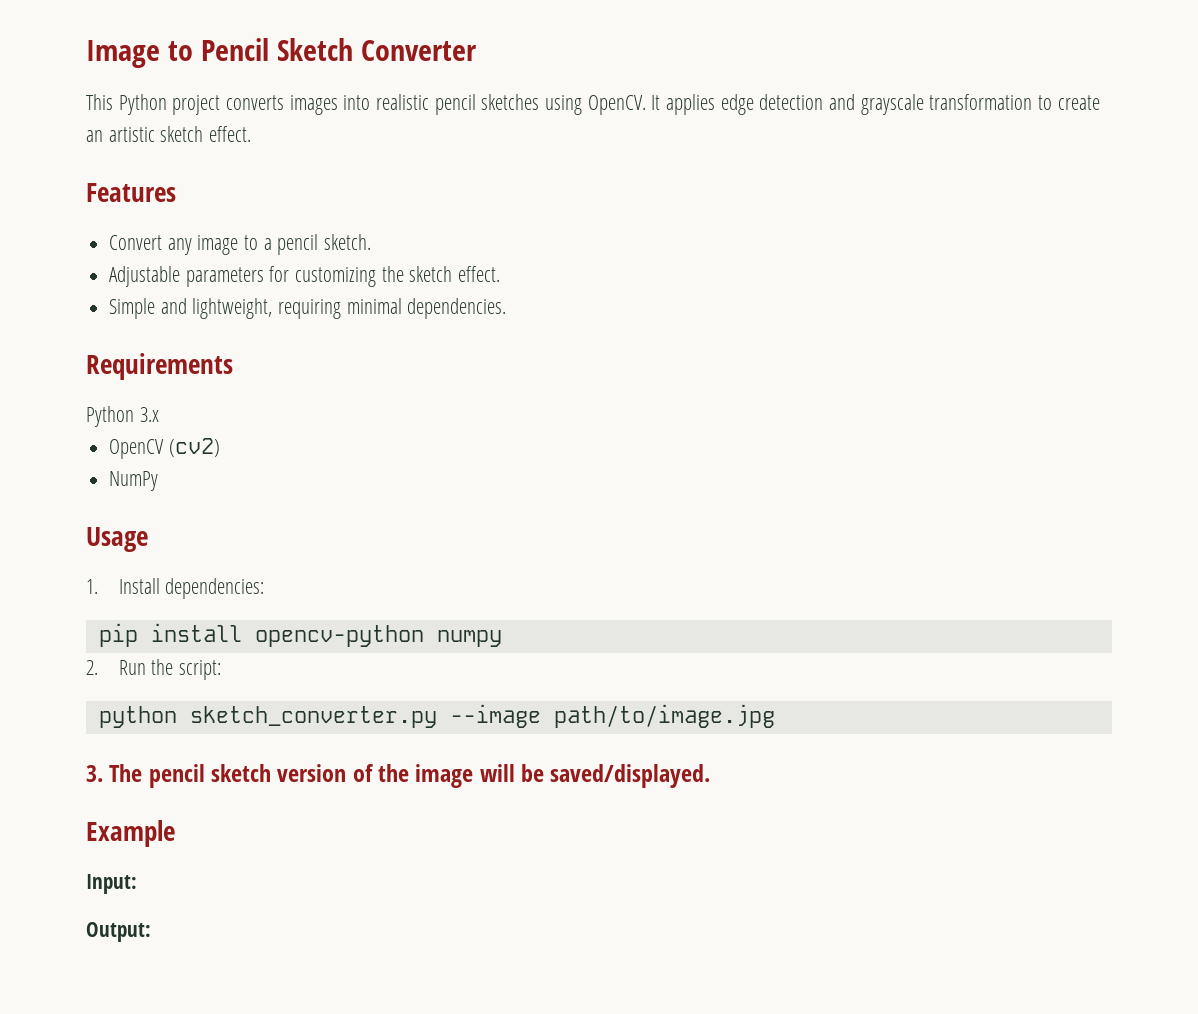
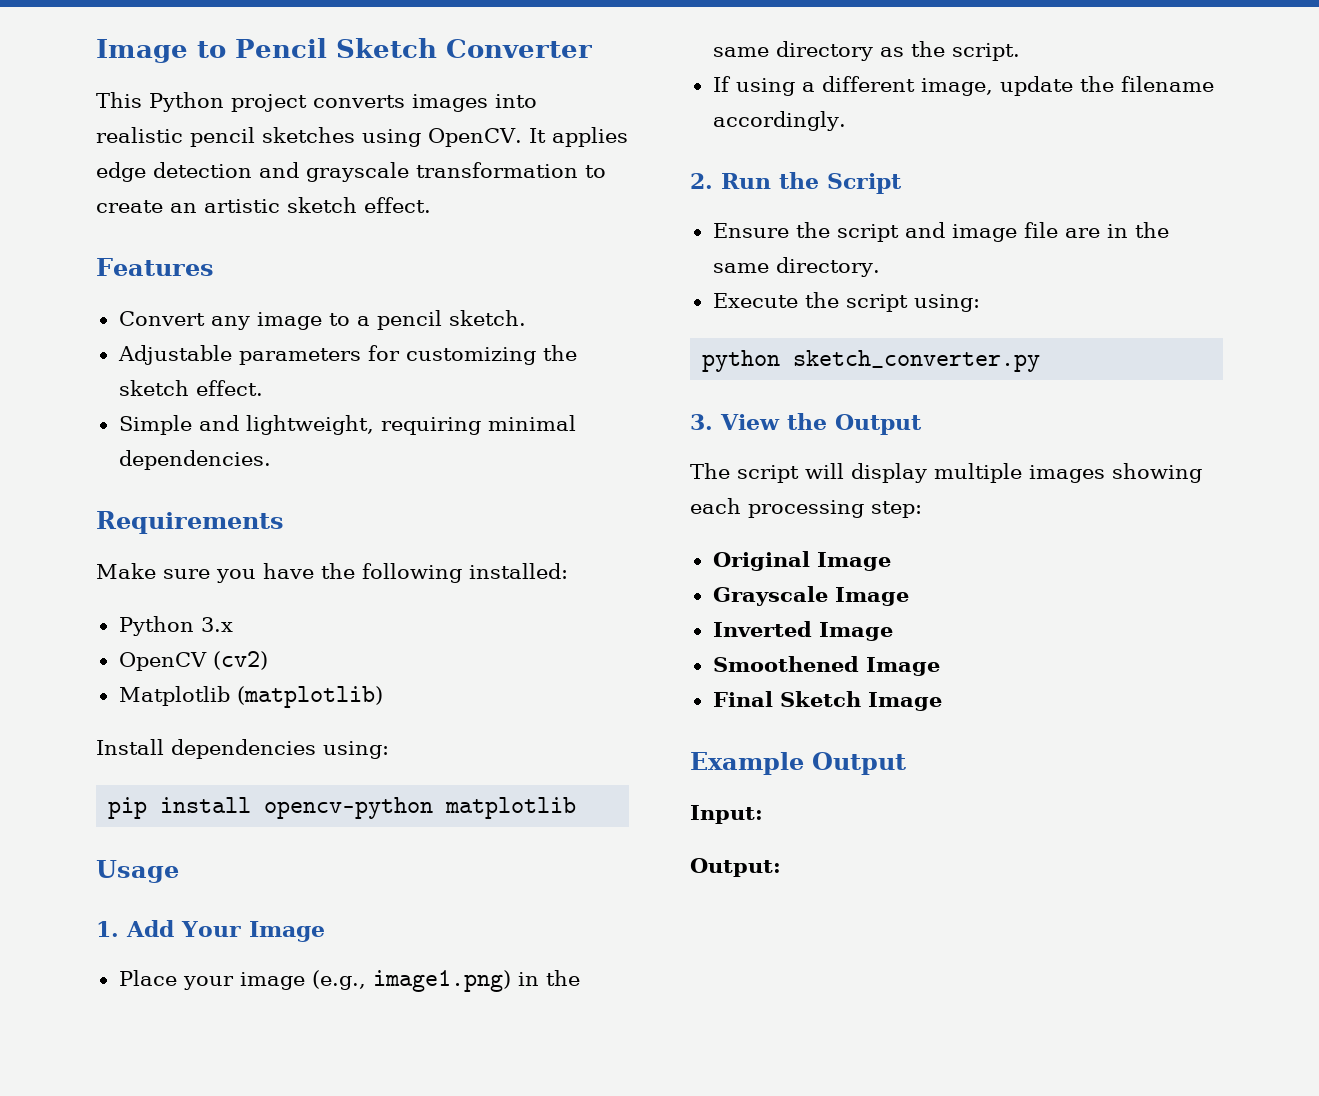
[86,406,159,427] [109,438,220,459] [109,471,159,491] [86,527,148,552] [86,578,265,599] [98,623,502,647] [86,659,222,680] Python 3.x // OpenCV (cv2) // NumPy // Usage // 1. Install dependencies: // pip install opencv-python numpy // 2. Run the script: -> [96,563,568,583] [118,616,233,636] [118,651,268,671] [118,686,383,708] [96,739,389,759] [108,797,577,819] [96,860,179,883] [96,920,325,942] [118,970,580,992] [712,41,1020,61] [712,76,1214,96] [712,111,846,131] [690,172,902,194] [712,222,1169,242] [712,257,880,277] [712,292,980,312] Make sure you have the following installed: // Python 3.x // OpenCV (cv2) // Matplotlib (matplotlib) // Install dependencies using: // pip install opencv-python matplotlib // Usage // 1. Add Your Image // Place your image (e.g., image1.png) in the same directory as the script. // If using a different image, update the filename accordingly. // 2. Run the Script // Ensure the script and image file are in the same directory. // Execute the script using:
[449,704,775,728] --image path/to/image.jpg -> (1041, 361) none
[109,764,711,788] The pencil sketch version of the image will be saved/displayed. -> [720,413,922,435] [690,463,1202,483] [690,498,922,518] [712,551,891,571] [712,586,909,606] [712,621,893,641] [712,656,940,676] [712,691,942,711] View the Output // The script will display multiple images showing each processing step: // Original Image // Grayscale Image // Inverted Image // Smoothened Image // Final Sketch Image
(175, 833) none -> [812,752,906,775] Output

